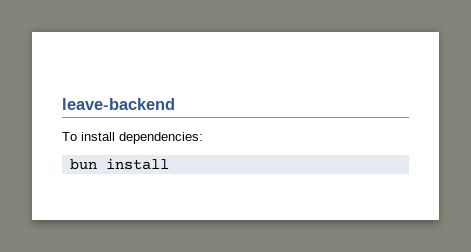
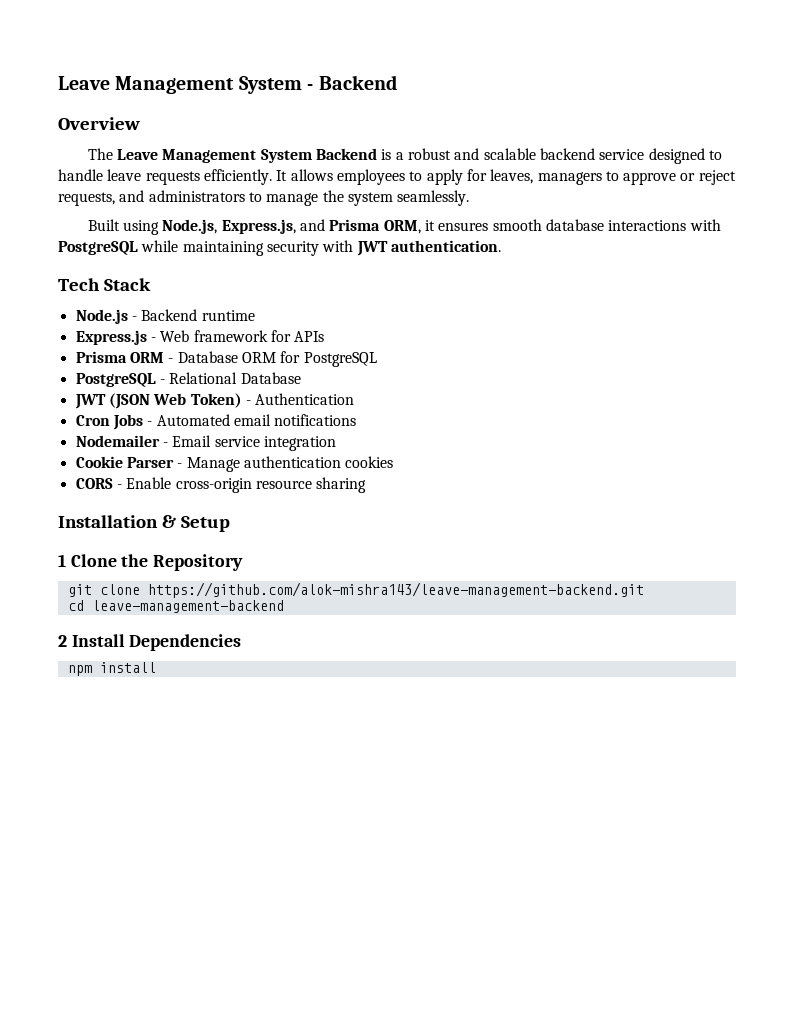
[62,98,175,110] [62,132,203,144] [69,159,97,170] leave-backend // To install dependencies: // bun -> [58,75,397,94] [58,117,140,130] [87,148,722,164] [58,169,736,185] [58,190,470,206] [87,219,721,235] [58,240,501,256] [58,278,151,291] [75,309,255,324] [75,330,325,345] [75,351,377,367] [75,372,301,387] [74,393,355,409] [75,414,357,430] [75,435,336,451] [75,456,394,472] [75,477,367,493] [58,515,230,532] [58,554,244,571] [67,582,644,598] [67,600,284,613] [58,634,242,651] [67,665,92,676] Leave Management System - Backend // Overview // The Leave Management System Backend is a robust and scalable backend service designed to handle leave requests efficiently. It allows employees to apply for leaves, managers to approve or reject requests, and administrators to manage the system seamlessly. // Built using Node.js, Express.js, and Prisma ORM, it ensures smooth database interactions with PostgreSQL while maintaining security with JWT authentication. // Tech Stack // Node.js - Backend runtime // Express.js - Web framework for APIs // Prisma ORM - Database ORM for PostgreSQL // PostgreSQL - Relational Database // JWT (JSON Web Token) - Authentication // Cron Jobs - Automated email notifications // Nodemailer - Email service integration // Cookie Parser - Manage authentication cookies // CORS - Enable cross-origin resource sharing // Installation & Setup // 1 Clone the Repository // git clone https://github.com/alok-mishra143/leave-management-backend.git // cd leave-management-backend // 2 Install Dependencies // npm

